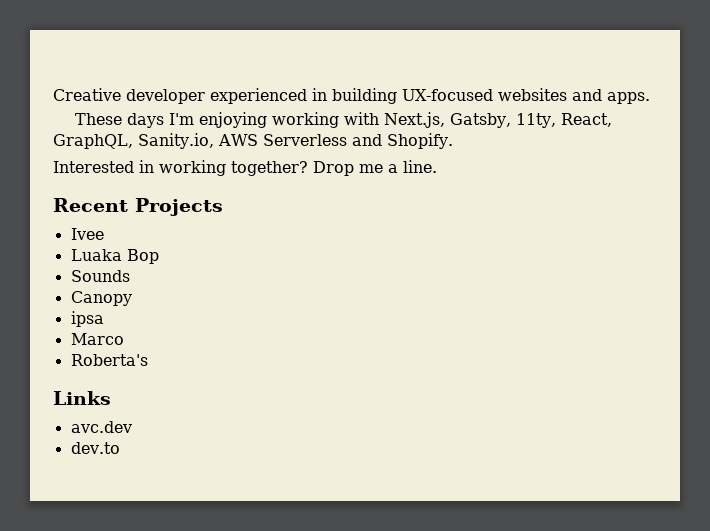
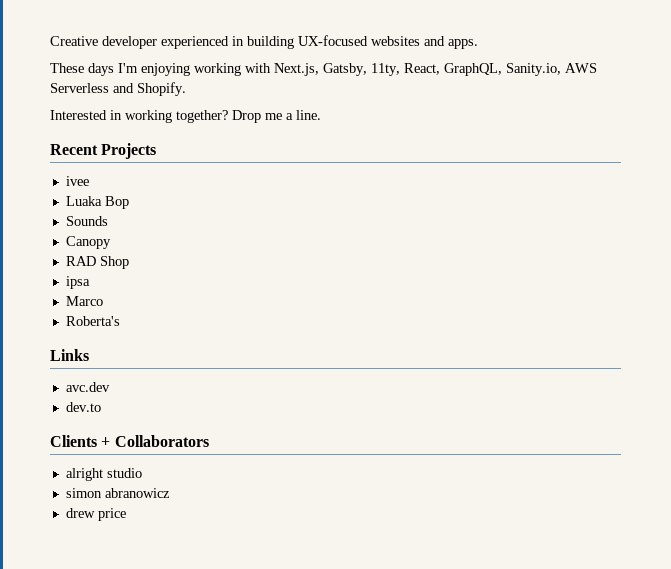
[70,228,104,240] Ivee -> [65,176,89,186] ivee
(132, 298) none -> [65,256,129,269] // RAD Shop
(120, 448) none -> [50,435,209,447] [65,468,142,481] [65,488,170,498] [65,508,126,521] // Clients + Collaborators // alright studio // simon abranowicz // drew price

